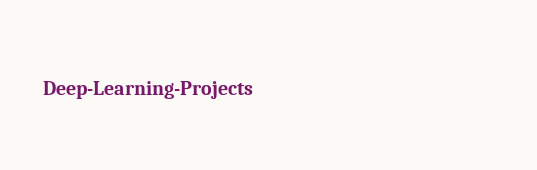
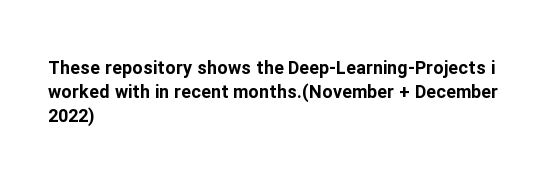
[43,81,253,99] Deep-Learning-Projects -> [48,60,496,78] [48,83,499,103] [48,107,95,127] These repository shows the Deep-Learning-Projects i worked with in recent months.(November + December 2022)

